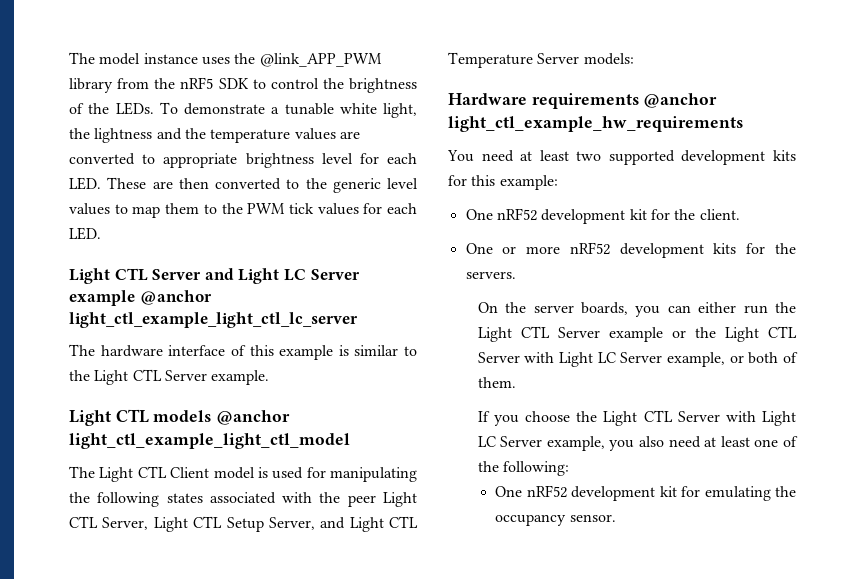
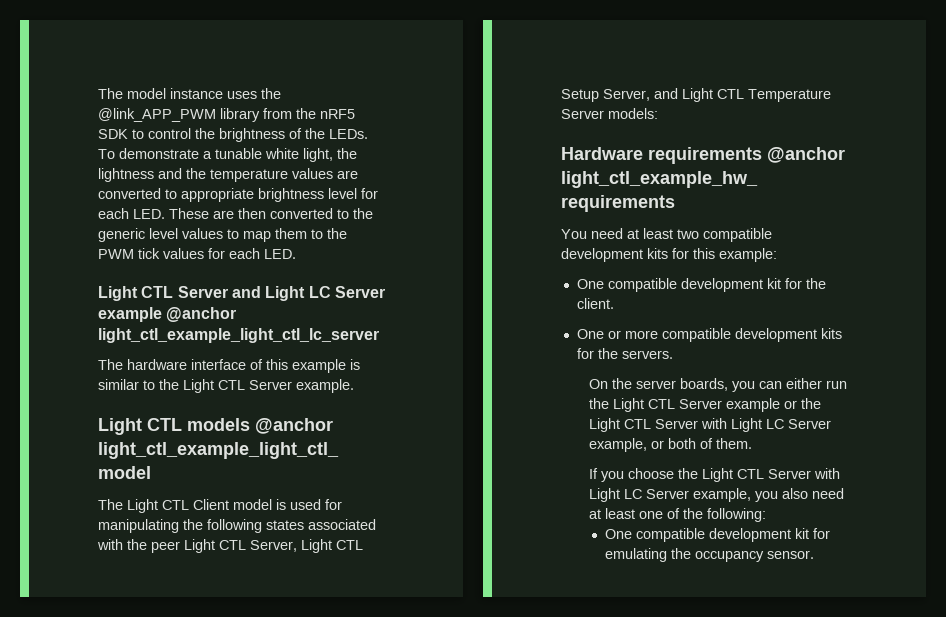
[608,150,675,165] supported -> [703,228,772,242] compatible
[496,208,537,221] nRF52 -> [607,278,677,292] compatible
[569,242,610,255] nRF52 -> [661,328,731,342] compatible
[526,485,567,498] nRF52 -> [635,528,705,542] compatible

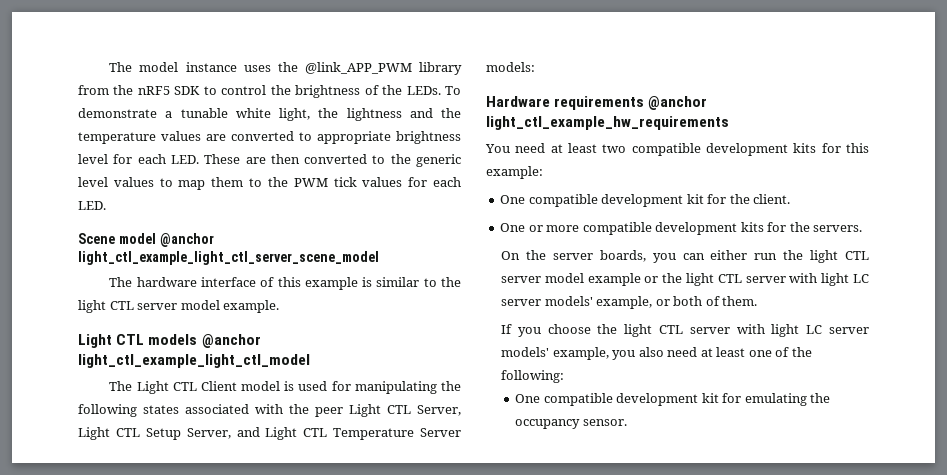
[98,286,385,301] [98,307,237,322] [98,328,379,343] Light CTL Server and Light LC Server example @anchor light_ctl_example_light_ctl_lc_server -> [78,233,214,247] [78,251,379,265] Scene model @anchor light_ctl_example_light_ctl_server_scene_model
[183,379,292,393] Light CTL Server -> [78,300,220,313] light CTL server model
[612,398,821,412] [588,418,831,432] Light CTL Server example or the Light CTL Server with Light LC Server -> [810,250,869,263] [501,273,869,286] [501,296,593,306] light CTL server model example or the light CTL server with light LC server models'
[701,468,840,482] [588,488,689,502] Light CTL Server with Light LC Server -> [624,324,869,337] [501,347,550,357] light CTL server with light LC server models'

